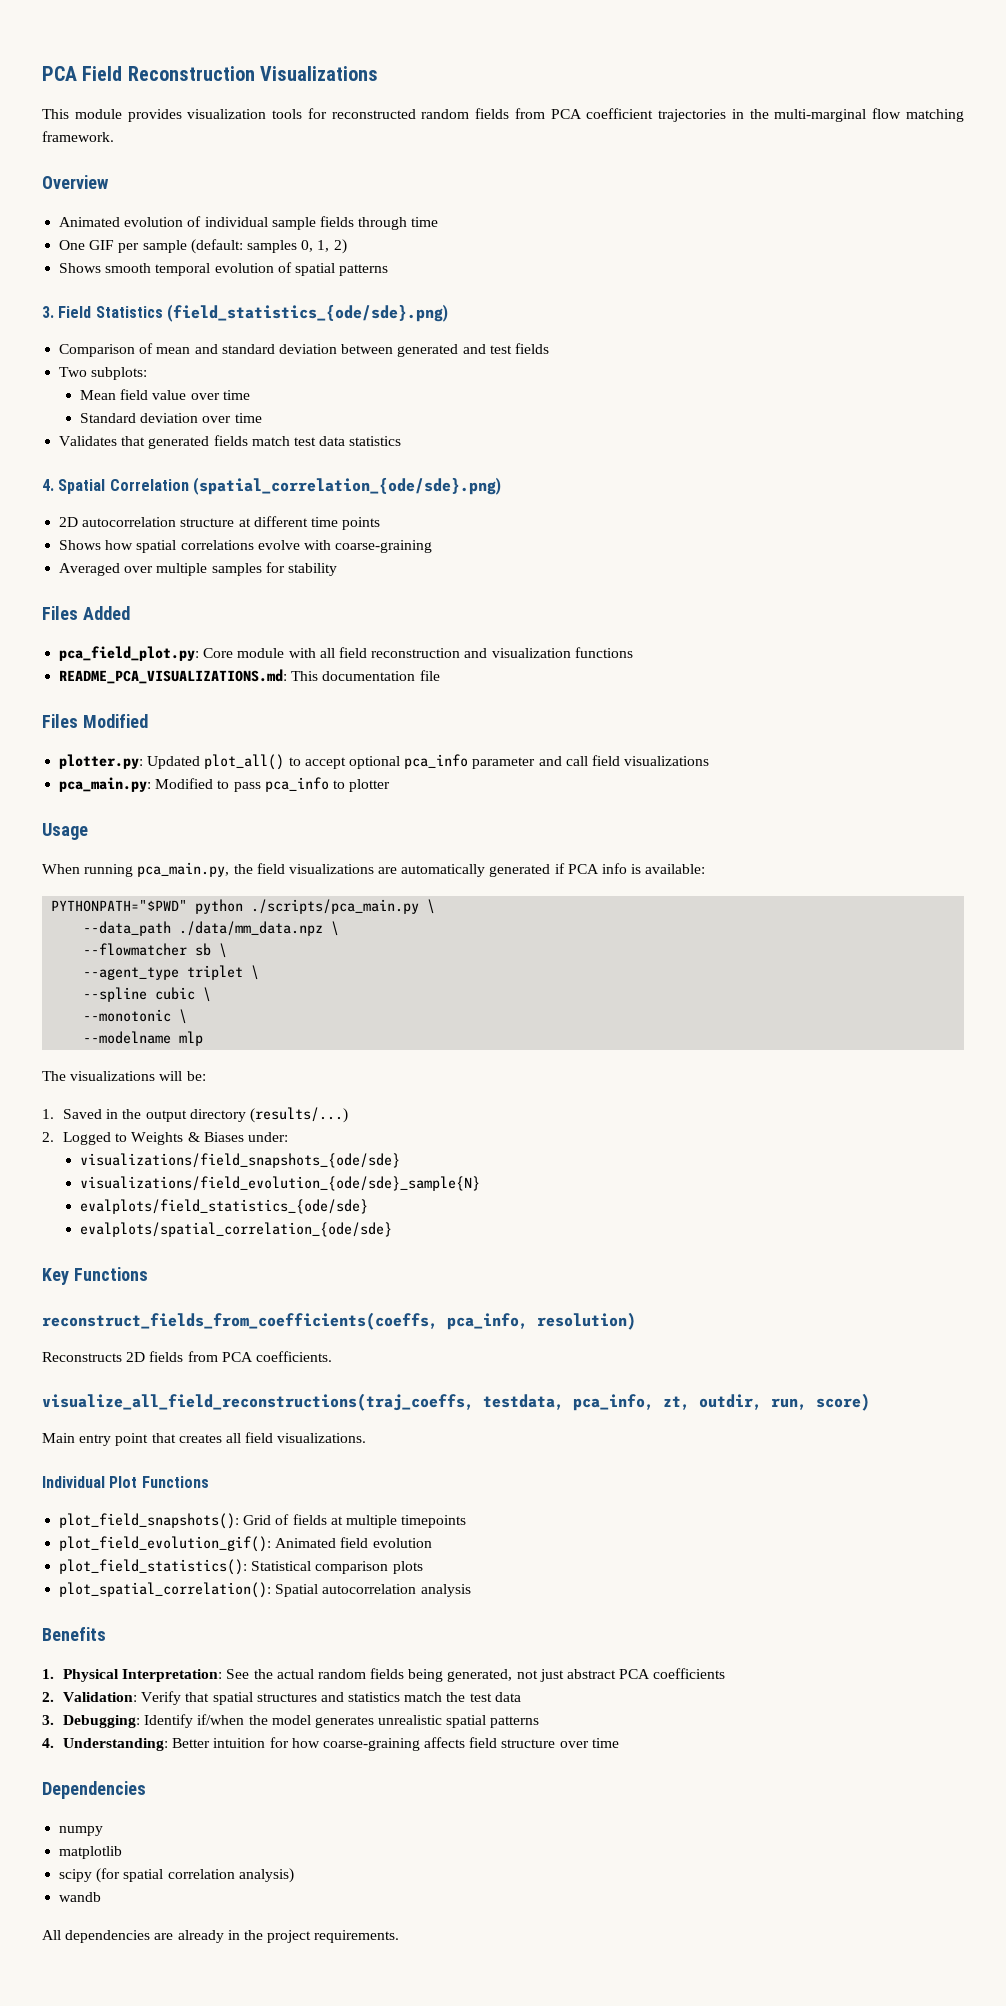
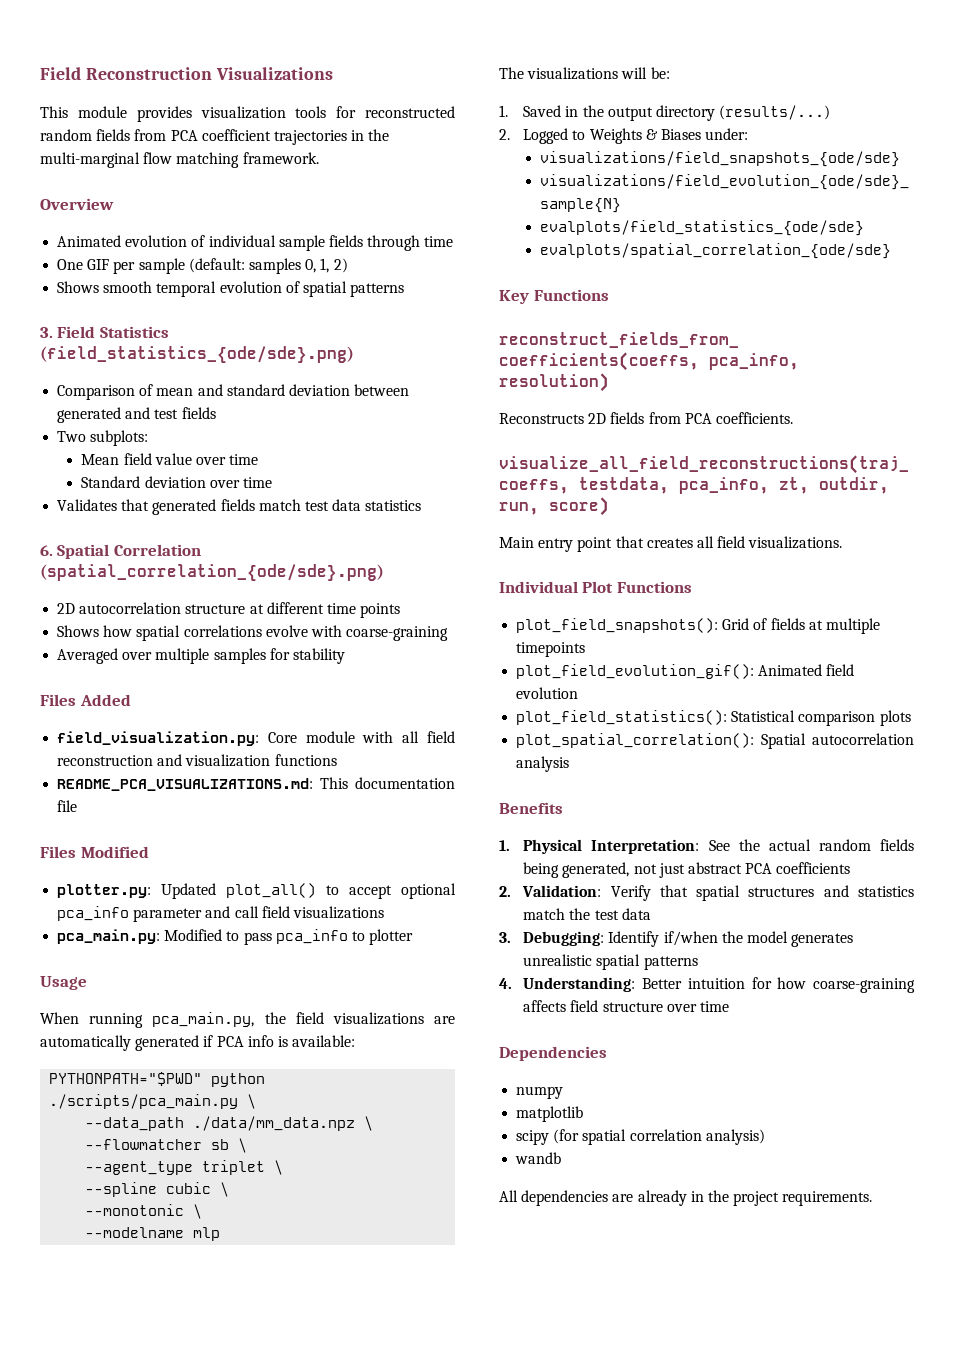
[42,66,77,81] PCA -> (40, 73) none
[42,479,54,491] 4. -> [40,545,53,556] 6.
[59,646,200,661] pca_field_plot.py: -> [57,731,260,746] field_visualization.py:

